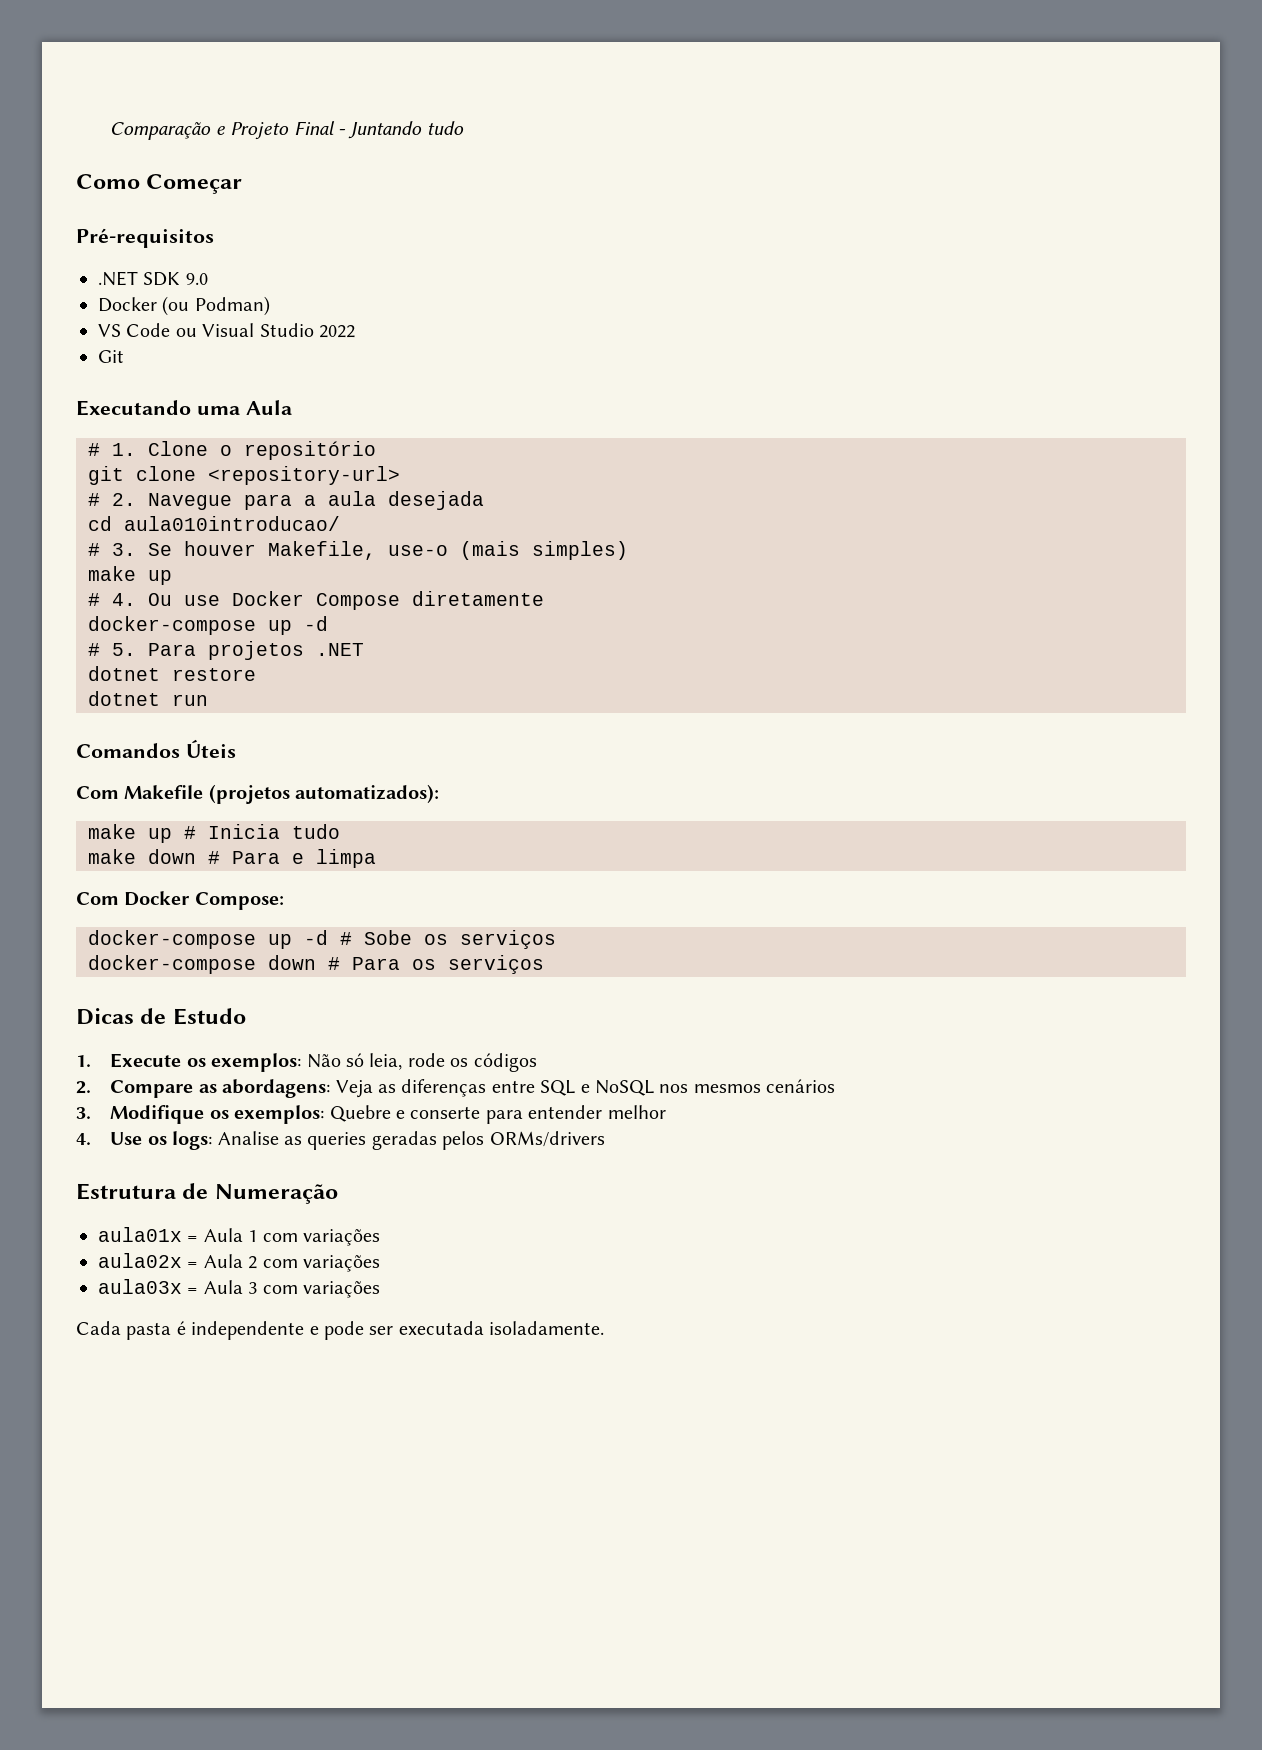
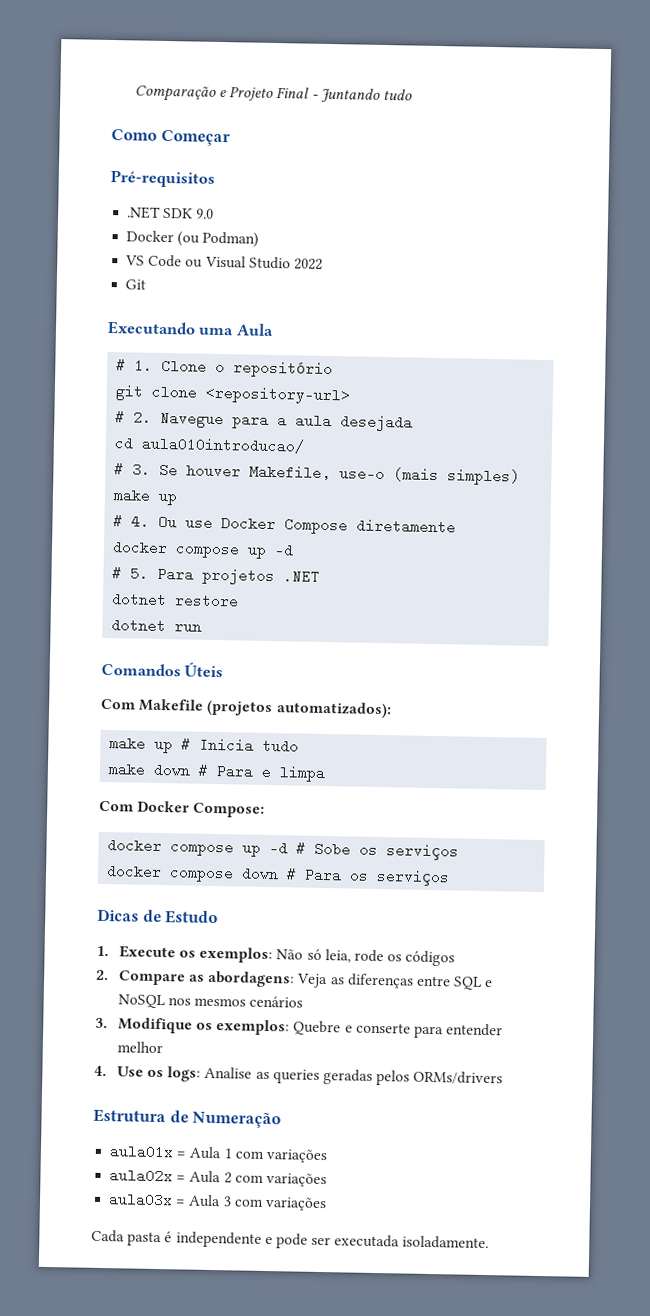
[88,616,256,635] docker-compose -> [112,540,241,559] docker compose
[88,930,256,949] docker-compose -> [107,838,235,857] docker compose
[88,955,256,974] docker-compose -> [106,864,235,883] docker compose

